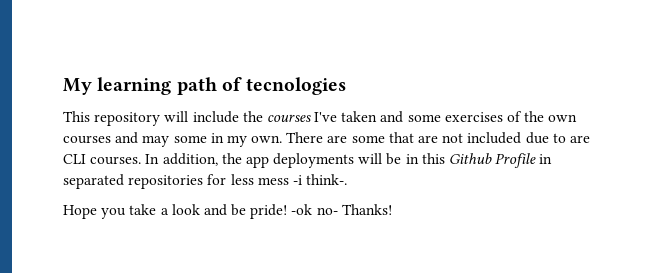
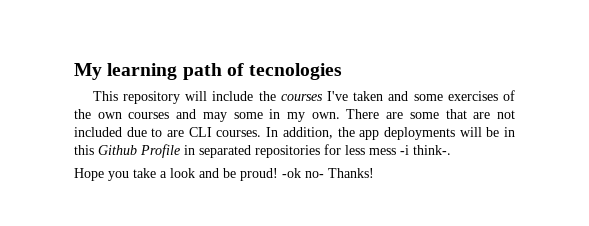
[250,204,288,219] pride! -> [240,168,278,181] proud!

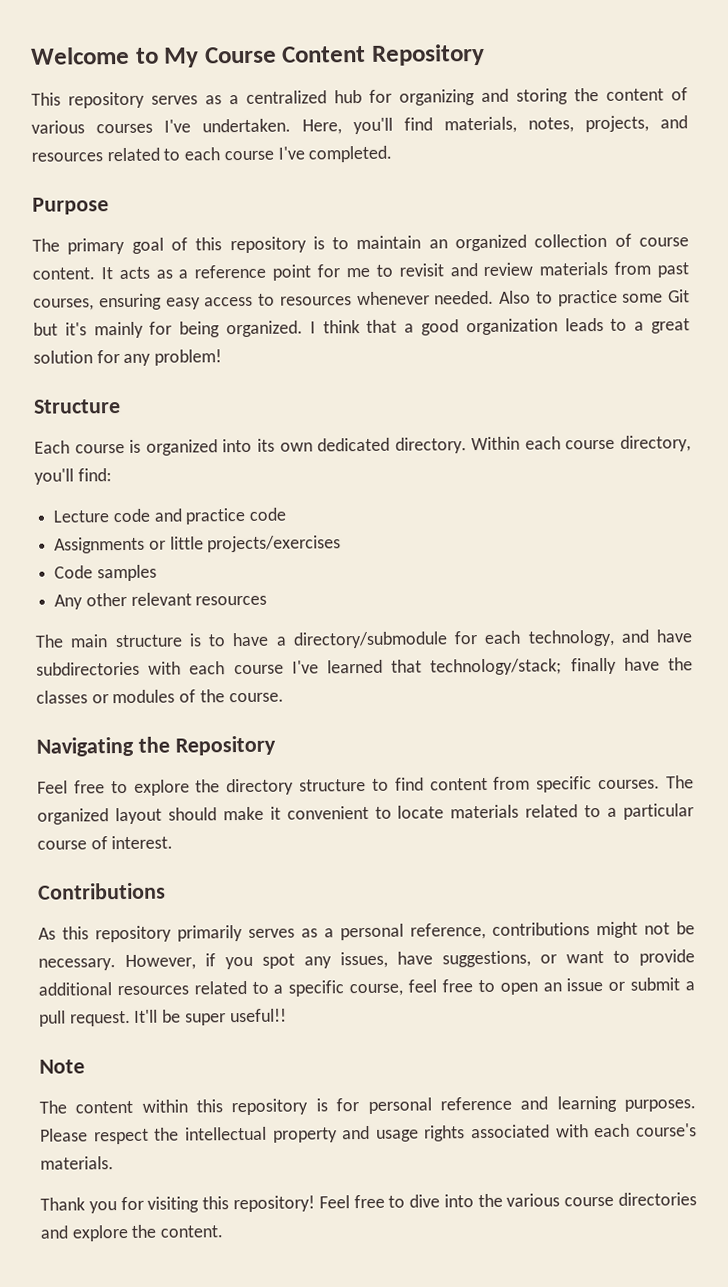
[74,63,343,80] [92,90,515,104] [74,109,516,122] [74,127,515,140] [74,144,451,158] [74,168,374,181] My learning path of tecnologies // This repository will include the courses I've taken and some exercises of the own courses and may some in my own. There are some that are not included due to are CLI courses. In addition, the app deployments will be in this Github Profile in separated repositories for less mess -i think-. // Hope you take a look and be proud! -ok no- Thanks! -> [30,43,486,68] [31,87,688,109] [31,115,688,135] [31,145,393,163] [32,197,109,215] [32,233,689,255] [32,261,690,281] [33,289,690,311] [33,317,690,339] [33,349,223,367] [33,399,121,414] [34,435,691,456] [34,468,112,485] [53,507,287,525] [54,535,342,554] [54,564,157,582] [54,592,268,610] [35,629,693,649] [36,657,693,676] [36,689,284,704] [36,735,276,757] [37,775,694,796] [37,803,694,825] [37,835,174,850] [38,882,166,900] [38,921,695,943] [38,949,695,971] [38,977,696,997] [39,1008,287,1027] [39,1059,85,1074] [39,1095,697,1116] [40,1123,697,1145] [40,1156,114,1170] [40,1192,697,1214] [40,1224,224,1242] Welcome to My Course Content Repository // This repository serves as a centralized hub for organizing and storing the content of various courses I've undertaken. Here, you'll find materials, notes, projects, and resources related to each course I've completed. // Purpose // The primary goal of this repository is to maintain an organized collection of course content. It acts as a reference point for me to revisit and review materials from past courses, ensuring easy access to resources whenever needed. Also to practice some Git but it's mainly for being organized. I think that a good organization leads to a great solution for any problem! // Structure // Each course is organized into its own dedicated directory. Within each course directory, you'll find: // Lecture code and practice code // Assignments or little projects/exercises // Code samples // Any other relevant resources // The main structure is to have a directory/submodule for each technology, and have subdirectories with each course I've learned that technology/stack; finally have the classes or modules of the course. // Navigating the Repository // Feel free to explore the directory structure to find content from specific courses. The organized layout should make it convenient to locate materials related to a particular course of interest. // Contributions // As this repository primarily serves as a personal reference, contributions might not be necessary. However, if you spot any issues, have suggestions, or want to provide additional resources related to a specific course, feel free to open an issue or submit a pull request. It'll be super useful!! // Note // The content within this repository is for personal reference and learning purposes. Please respect the intellectual property and usage rights associated with each course's materials. // Thank you for visiting this repository! Feel free to dive into the various course directories and explore the content.

